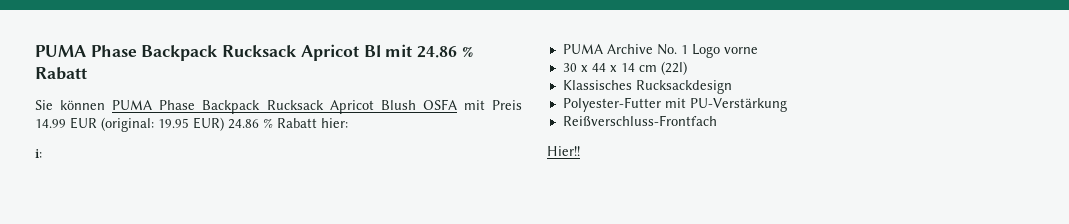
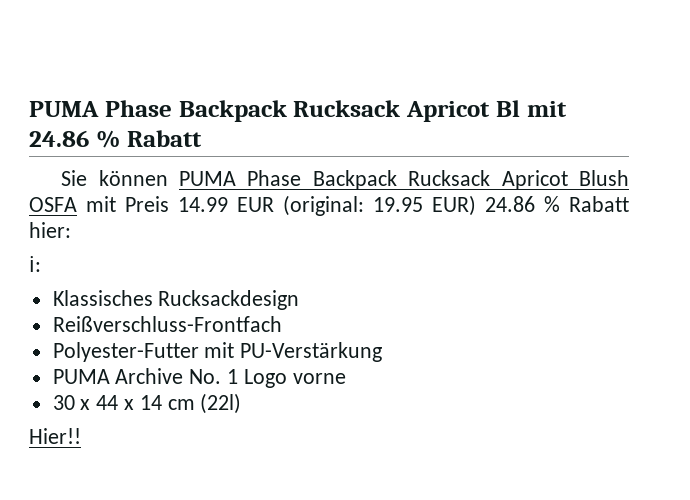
(42, 153) none -> [52,290,300,310] [52,316,282,332] [52,342,383,362] // Klassisches Rucksackdesign // Reißverschluss-Frontfach // Polyester-Futter mit PU-Verstärkung
[562,80,732,94] [562,97,787,112] [562,115,717,127] // Klassisches Rucksackdesign // Polyester-Futter mit PU-Verstärkung // Reißverschluss-Frontfach -> (242, 403) none

